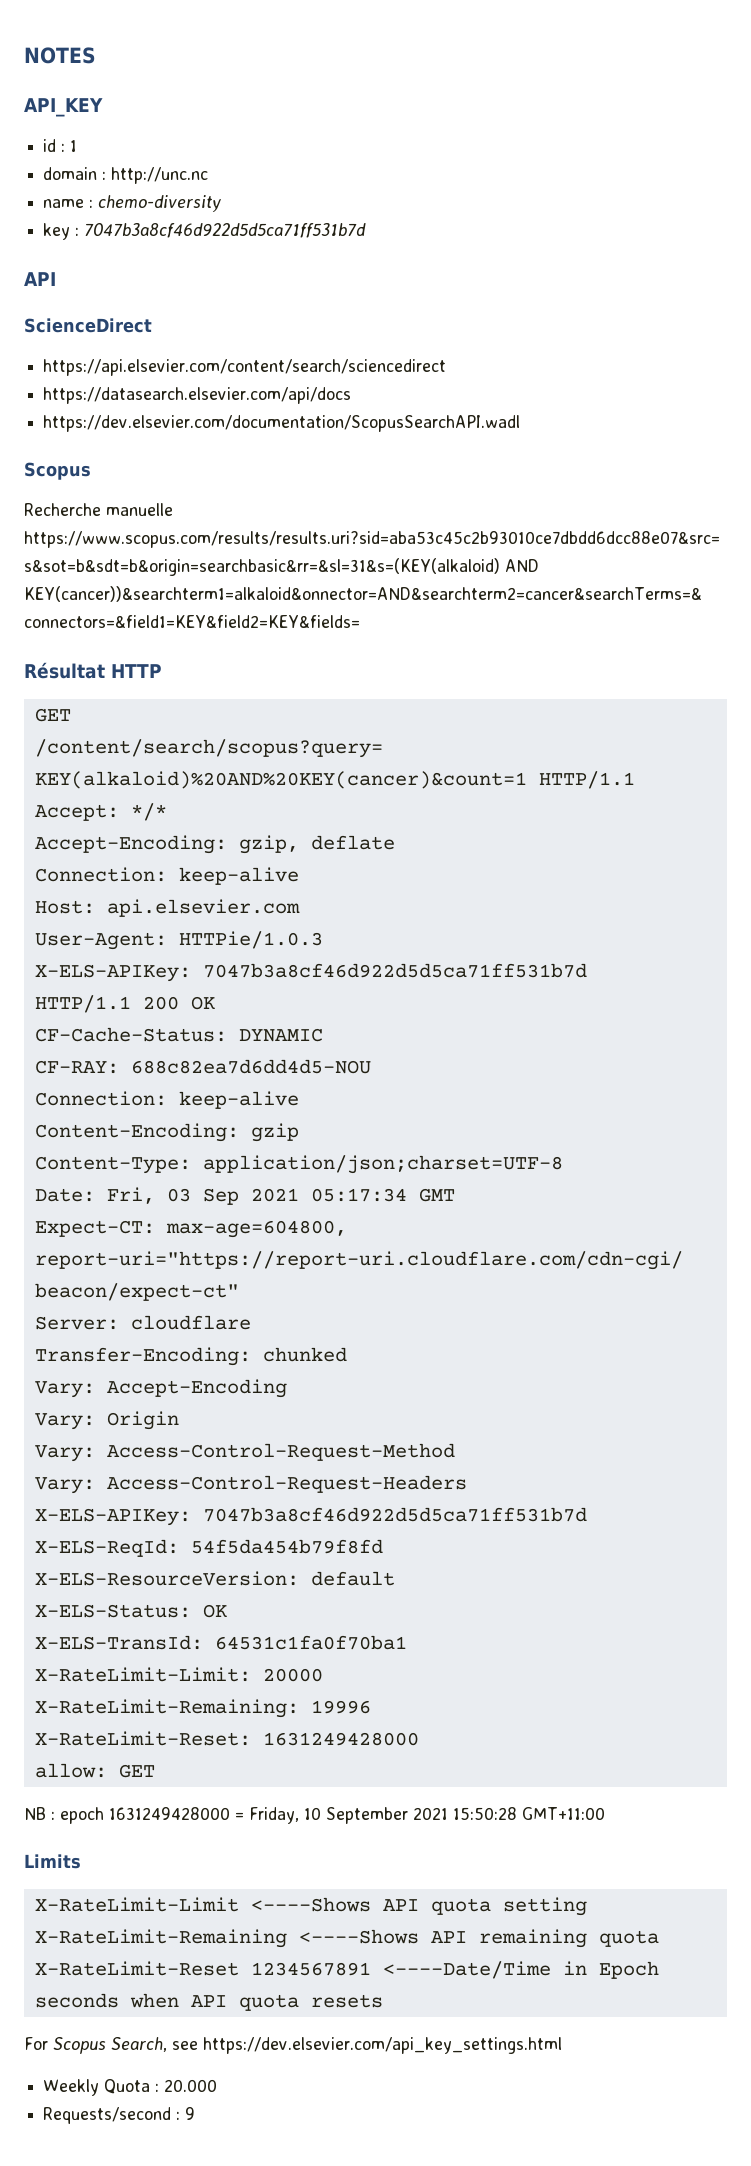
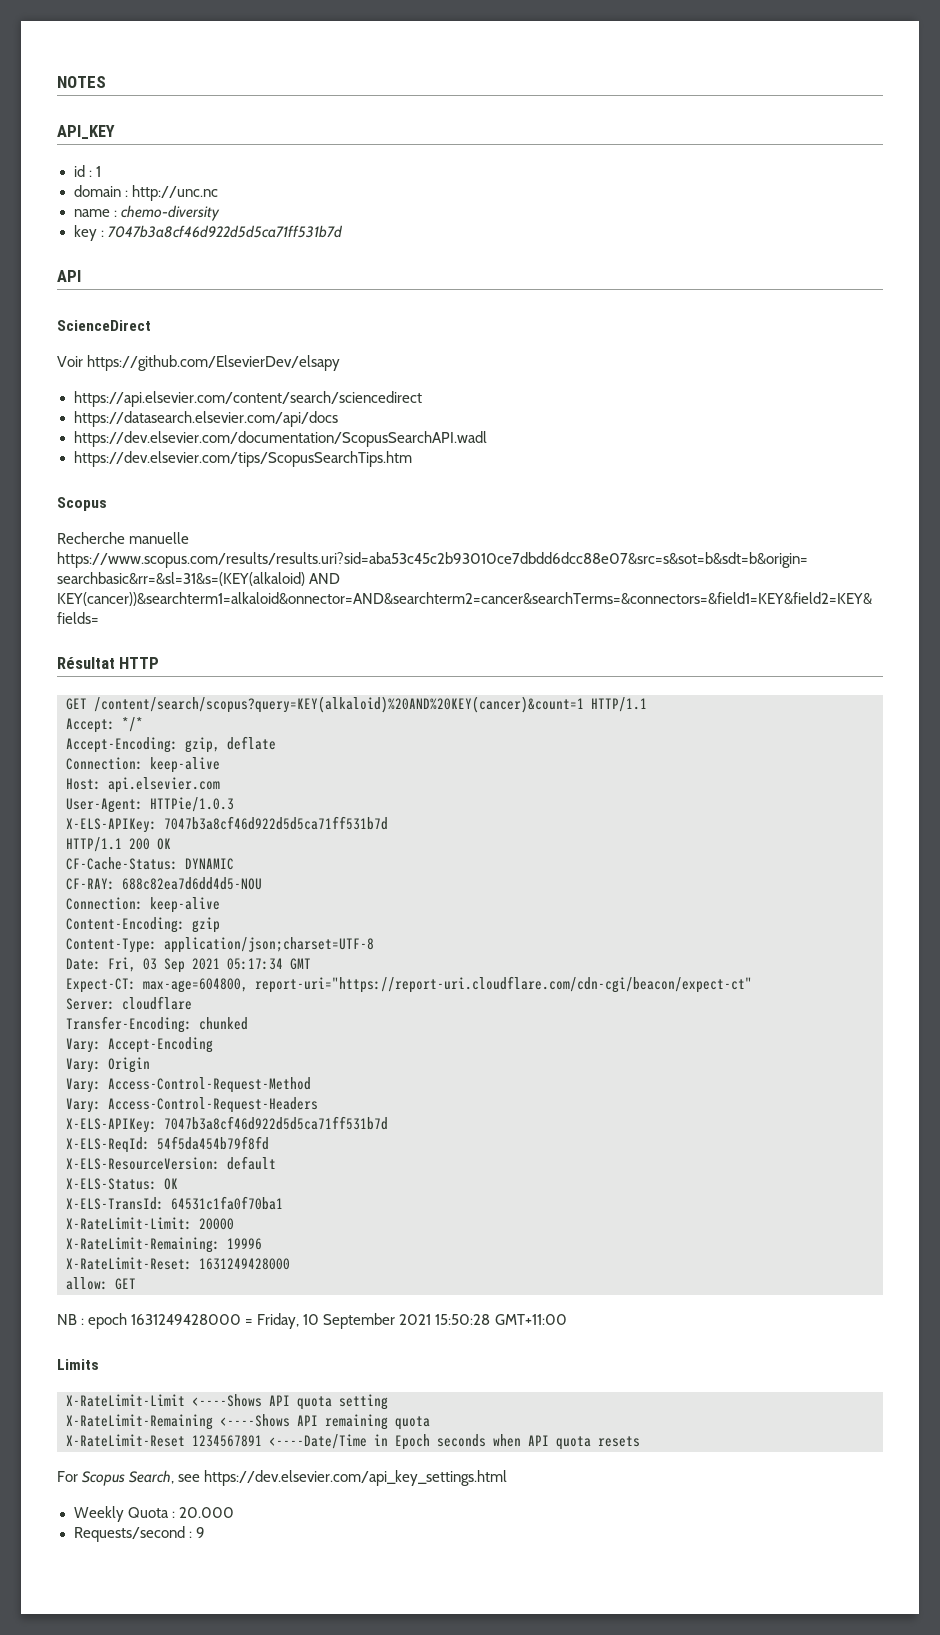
(152, 325) none -> [57,355,341,371] // Voir https://github.com/ElsevierDev/elsapy
(521, 423) none -> [73,451,413,467] // https://dev.elsevier.com/tips/ScopusSearchTips.htm

